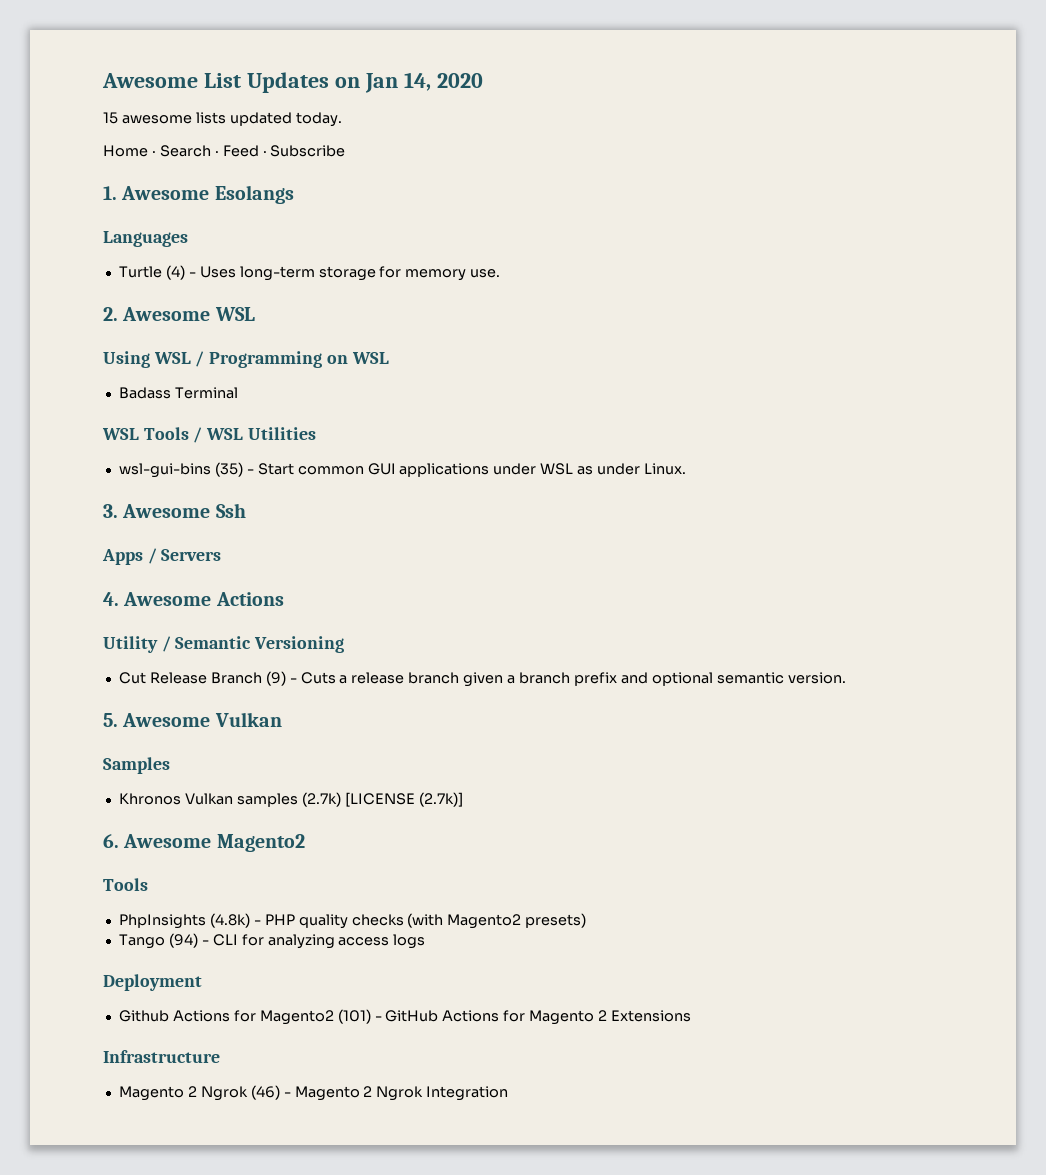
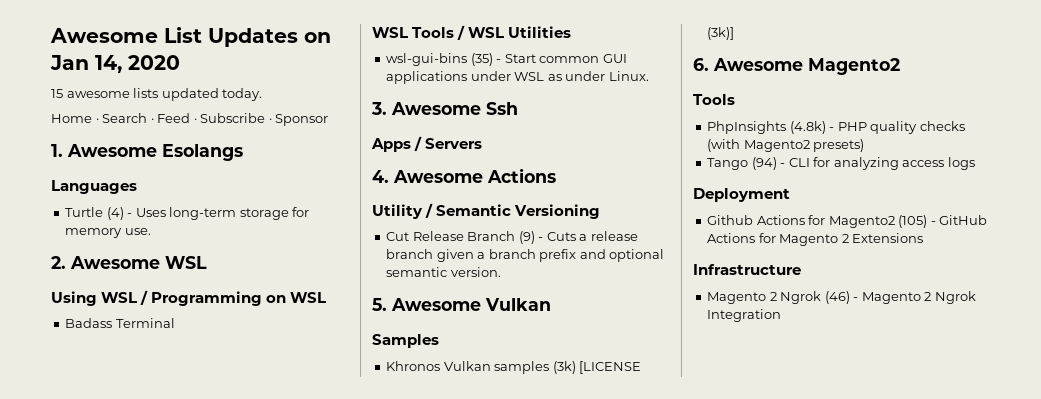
(346, 151) none -> [268,114,329,126] · Sponsor
[301,792,463,807] (2.7k) [LICENSE (2.7k)] -> [552,361,642,374] [707,27,735,40] (3k) [LICENSE (3k)]
[337,1009,371,1024] (101) -> [898,215,928,228] (105)

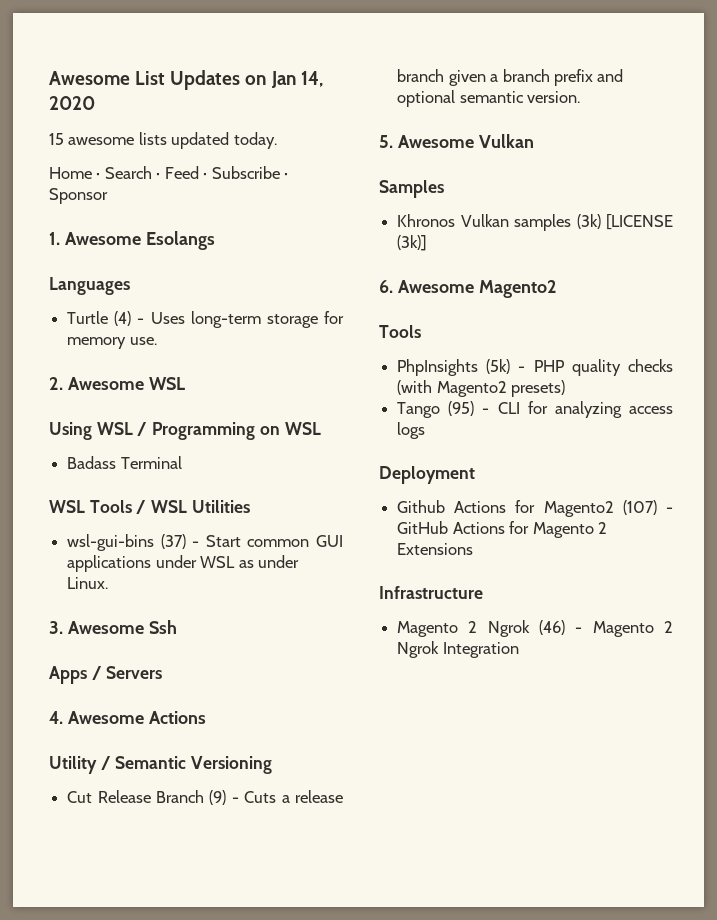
[470,53,493,66] (35) -> [160,534,186,549] (37)
[789,121,826,134] (4.8k) -> [486,359,511,374] (5k)
[751,157,777,170] (94) -> [448,401,475,416] (95)
[898,215,928,228] (105) -> [622,500,657,515] (107)

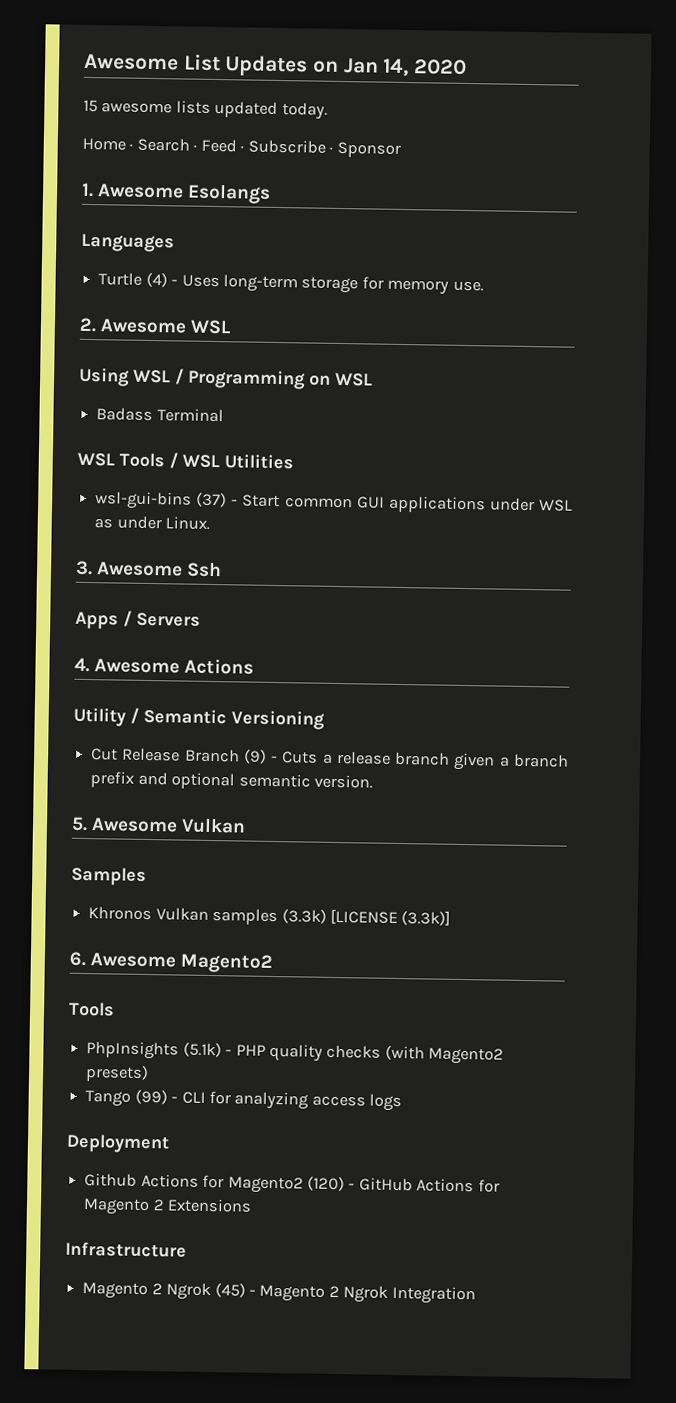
[576,214,673,230] [397,235,428,251] (3k) [LICENSE (3k)] -> [281,908,452,926] (3.3k) [LICENSE (3.3k)]
[486,359,511,374] (5k) -> [182,1042,222,1058] (5.1k)
[448,401,475,416] (95) -> [134,1089,168,1105] (99)
[622,500,657,515] (107) -> [306,1176,345,1192] (120)
[539,620,566,635] (46) -> [214,1283,246,1298] (45)

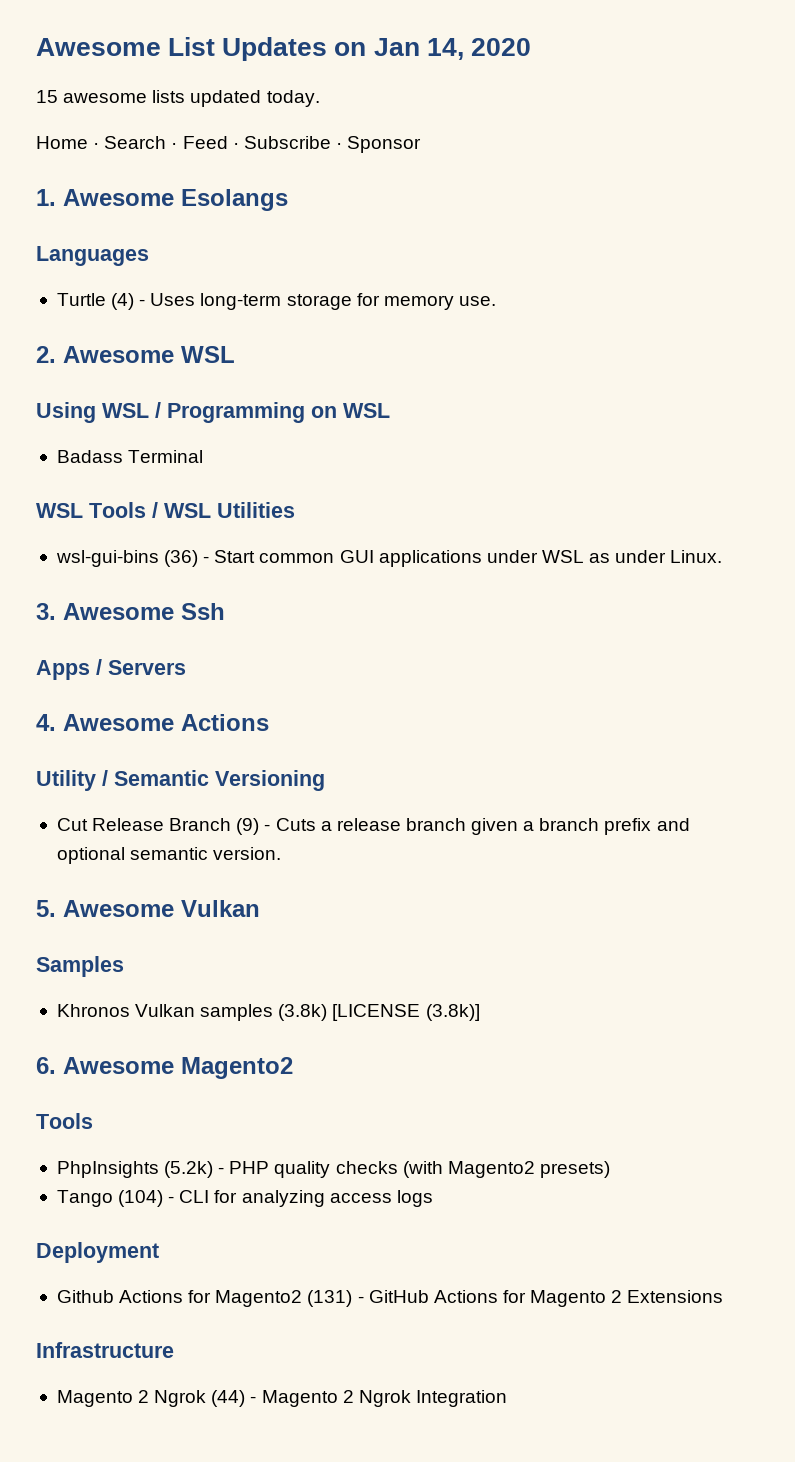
[196,492,228,508] (37) -> [164,550,199,567] (36)
[281,908,452,926] (3.3k) [LICENSE (3.3k)] -> [278,1004,480,1021] (3.8k) [LICENSE (3.8k)]
[182,1042,222,1058] (5.1k) -> [164,1161,214,1178] (5.2k)
[134,1089,168,1105] (99) -> [118,1190,164,1207] (104)
[306,1176,345,1192] (120) -> [307,1290,353,1307] (131)
[214,1283,246,1298] (45) -> [211,1390,246,1407] (44)

